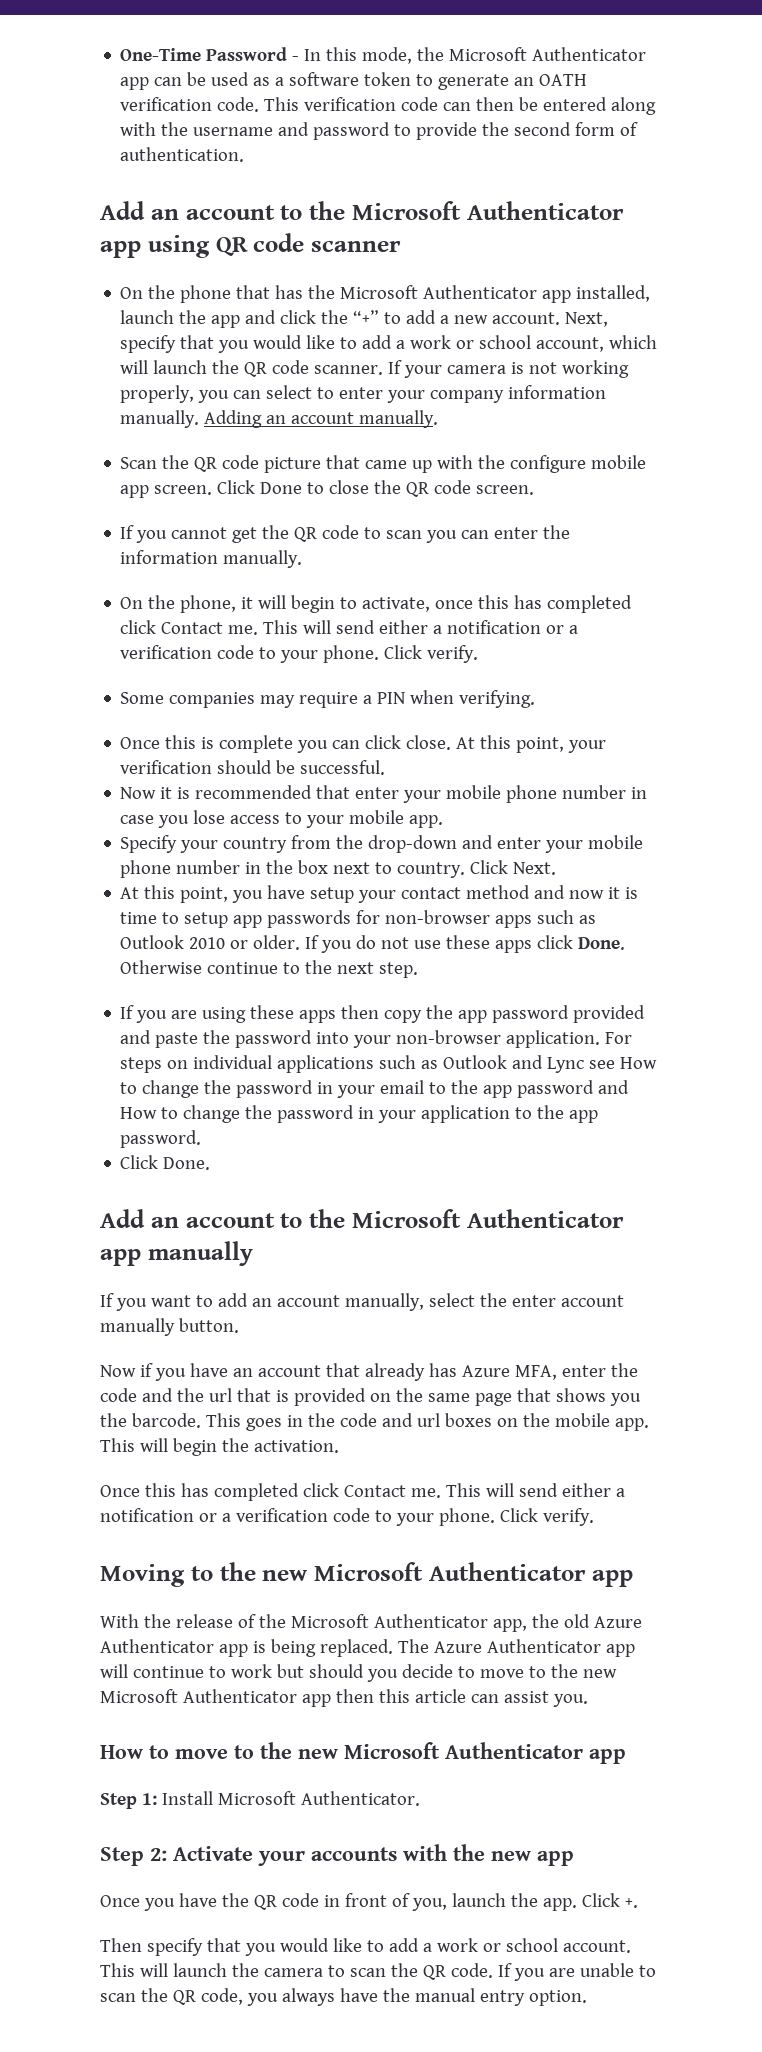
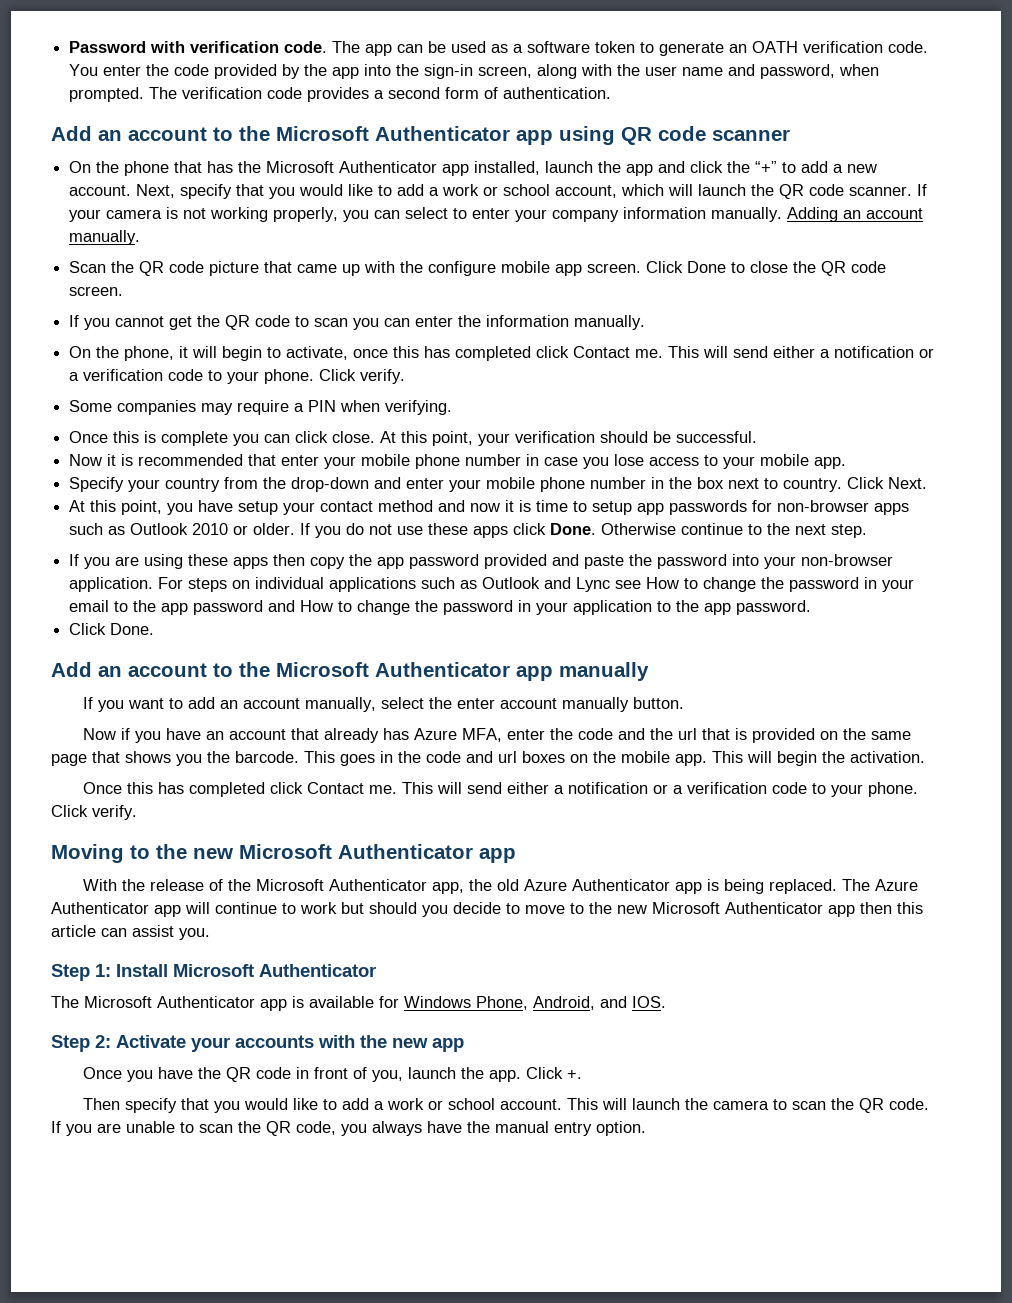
[120,47,647,64] One-Time Password - In this mode, the Microsoft Authenticator -> [69,41,361,53] Password with verification code. The
[264,97,657,115] [120,122,510,140] This verification code can then be entered along with the username and password to provide the -> [69,64,880,79] [69,87,385,102] You enter the code provided by the app into the sign-in screen, along with the user name and password, when prompted. The verification code provides a
[100,1742,626,1764] [100,1791,420,1809] How to move to the new Microsoft Authenticator app // Step 1: Install Microsoft Authenticator. -> [51,964,376,981] [51,996,666,1011] Step 1: Install Microsoft Authenticator // The Microsoft Authenticator app is available for Windows Phone, Android, and IOS.

